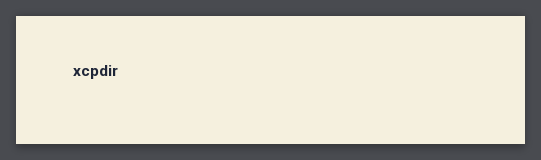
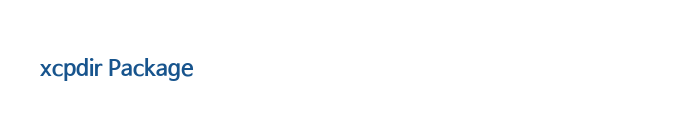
(118, 72) none -> [107,58,194,81] Package

